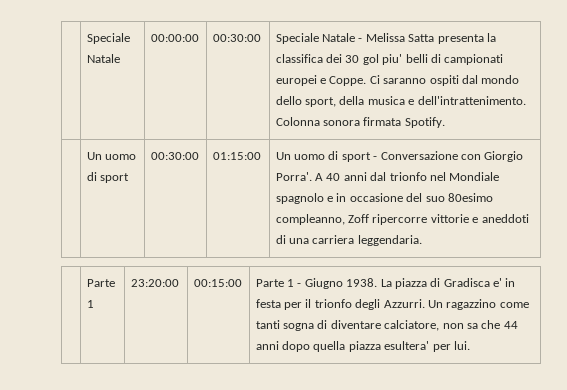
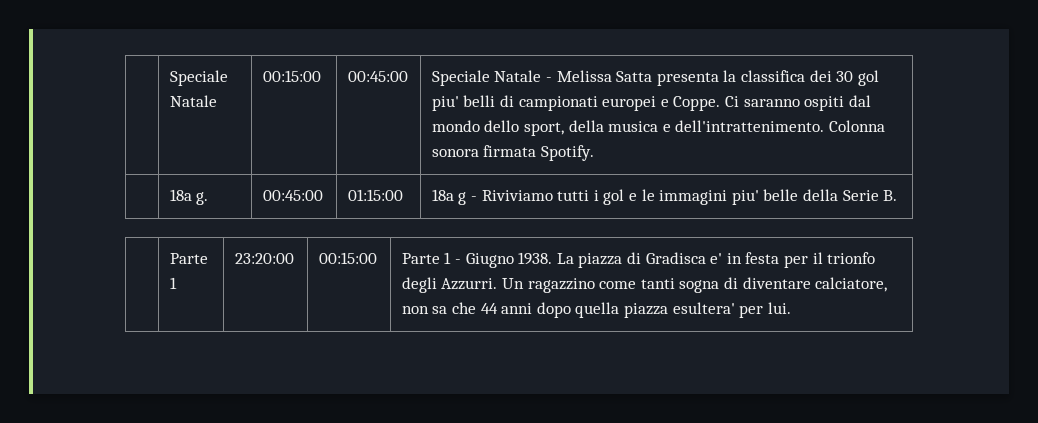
[150,34,199,42] [212,34,261,42] 00:00:00 | 00:30:00 -> [262,70,321,82] [347,71,408,82] 00:15:00 | 00:45:00
[86,152,137,160] [86,172,130,183] [150,152,199,160] [212,152,261,160] [275,151,524,162] [275,172,500,181] [275,193,493,204] [275,214,529,225] [275,235,422,246] Un uomo di sport | 00:30:00 | 01:15:00 | Un uomo di sport - Conversazione con Giorgio Porra'. A 40 anni dal trionfo nel Mondiale spagnolo e in occasione del suo 80esimo compleanno, Zoff ripercorre vittorie e aneddoti di una carriera leggendaria. -> [169,189,209,205] [262,190,323,201] [347,189,403,201] [431,189,898,205] 18a g. | 00:45:00 | 01:15:00 | 18a g - Riviviamo tutti i gol e le immagini piu' belle della Serie B.

